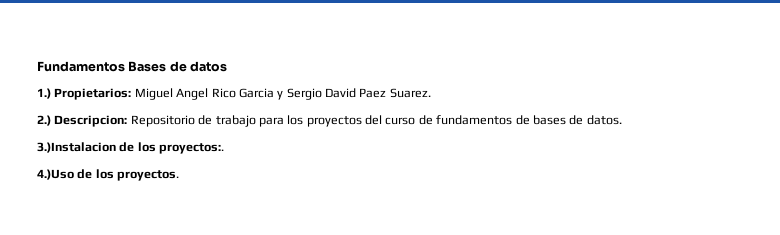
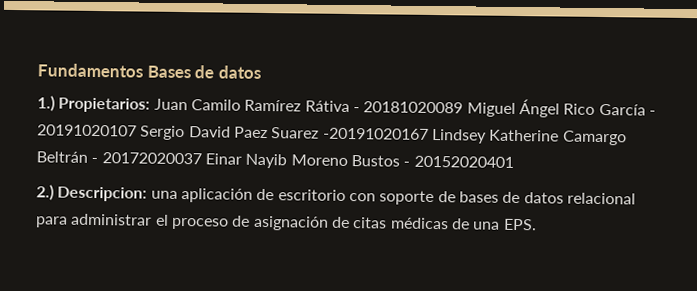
[134,88,431,100] [37,115,622,127] [37,142,225,154] [37,169,180,181] Miguel Angel Rico Garcia y Sergio David Paez Suarez. // 2.) Descripcion: Repositorio de trabajo para los proyectos del curso de fundamentos de bases de datos. // 3.)Instalacion de los proyectos:. // 4.)Uso de los proyectos. -> [153,98,656,118] [37,124,627,146] [36,151,514,169] [36,184,636,206] [36,213,537,231] Juan Camilo Ramírez Rátiva - 20181020089 Miguel Ángel Rico García - 20191020107 Sergio David Paez Suarez -20191020167 Lindsey Katherine Camargo Beltrán - 20172020037 Einar Nayib Moreno Bustos - 20152020401 // 2.) Descripcion: una aplicación de escritorio con soporte de bases de datos relacional para administrar el proceso de asignación de citas médicas de una EPS.

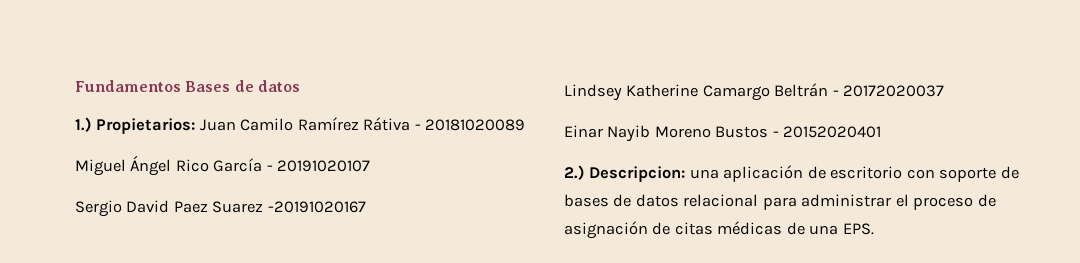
(464, 107) none -> (526, 125) //
(137, 130) none -> (371, 166) //
(429, 133) none -> (366, 207) //
(202, 158) none -> (945, 91) //

